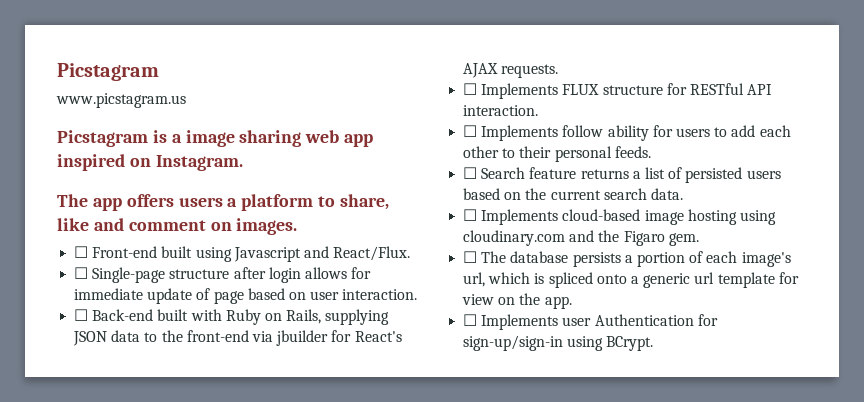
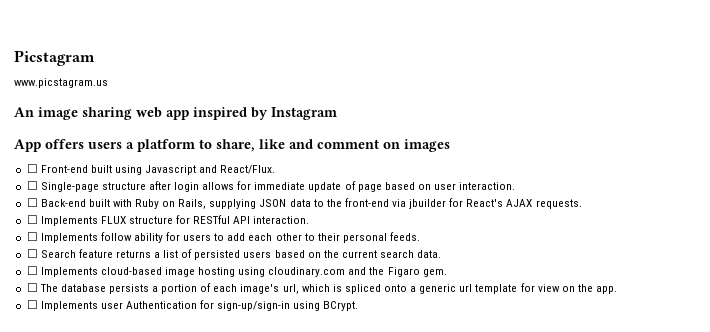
[57,130,182,147] Picstagram is a -> [14,107,34,117] An
[129,155,243,171] [57,194,122,211] on Instagram. // The app -> [251,107,337,120] [14,139,41,152] by Instagram // App
[236,218,298,235] images. -> [404,139,450,152] images

